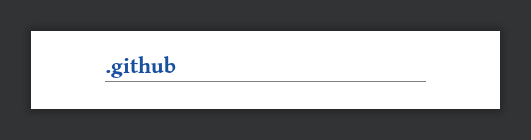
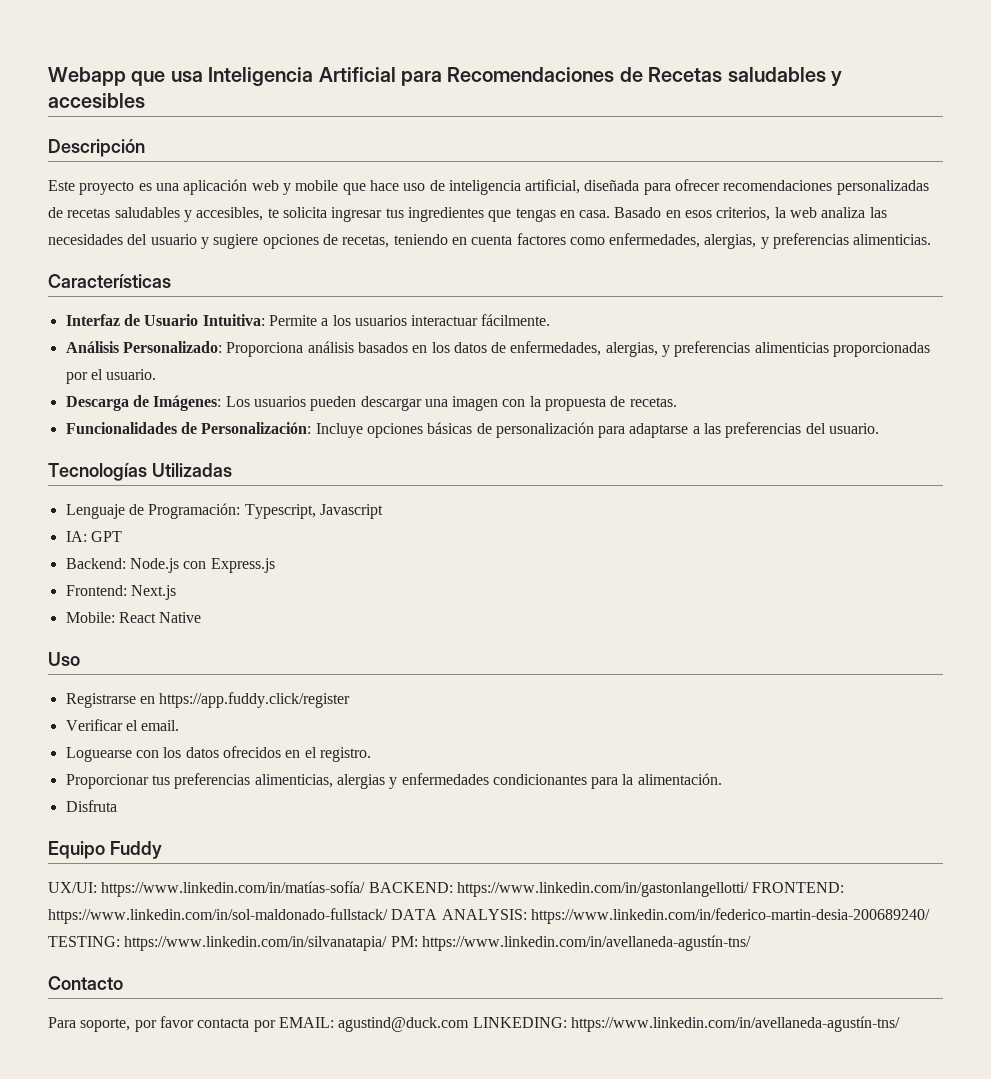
[105,56,176,78] .github -> [48,67,842,87] [48,93,145,108] [48,139,145,157] [48,179,929,195] [48,207,887,222] [48,233,932,249] [48,274,171,288] [65,314,551,326] [65,341,931,357] [65,369,157,384] [65,395,677,411] [65,422,880,438] [48,463,232,481] [65,503,383,519] [65,531,122,542] [65,558,275,573] [65,585,176,600] [65,612,202,623] [48,652,80,666] [65,692,351,708] [65,719,180,731] [65,746,371,762] [65,773,722,789] [65,800,117,812] [48,841,162,859] [48,881,845,897] [48,908,930,924] [48,935,751,951] [48,976,123,990] [48,1016,900,1032] Webapp que usa Inteligencia Artificial para Recomendaciones de Recetas saludables y accesibles // Descripción // Este proyecto es una aplicación web y mobile que hace uso de inteligencia artificial, diseñada para ofrecer recomendaciones personalizadas de recetas saludables y accesibles, te solicita ingresar tus ingredientes que tengas en casa. Basado en esos criterios, la web analiza las necesidades del usuario y sugiere opciones de recetas, teniendo en cuenta factores como enfermedades, alergias, y preferencias alimenticias. // Características // Interfaz de Usuario Intuitiva: Permite a los usuarios interactuar fácilmente. // Análisis Personalizado: Proporciona análisis basados en los datos de enfermedades, alergias, y preferencias alimenticias proporcionadas por el usuario. // Descarga de Imágenes: Los usuarios pueden descargar una imagen con la propuesta de recetas. // Funcionalidades de Personalización: Incluye opciones básicas de personalización para adaptarse a las preferencias del usuario. // Tecnologías Utilizadas // Lenguaje de Programación: Typescript, Javascript // IA: GPT // Backend: Node.js con Express.js // Frontend: Next.js // Mobile: React Native // Uso // Registrarse en https://app.fuddy.click/register // Verificar el email. // Loguearse con los datos ofrecidos en el registro. // Proporcionar tus preferencias alimenticias, alergias y enfermedades condicionantes para la alimentación. // Disfruta // Equipo Fuddy // UX/UI: https://www.linkedin.com/in/matías-sofía/ BACKEND: https://www.linkedin.com/in/gastonlangellotti/ FRONTEND: https://www.linkedin.com/in/sol-maldonado-fullstack/ DATA ANALYSIS: https://www.linkedin.com/in/federico-martin-desia-200689240/ TESTING: https://www.linkedin.com/in/silvanatapia/ PM: https://www.linkedin.com/in/avellaneda-agustín-tns/ // Contacto // Para soporte, por favor contacta por EMAIL: agustind@duck.com LINKEDING: https://www.linkedin.com/in/avellaneda-agustín-tns/

